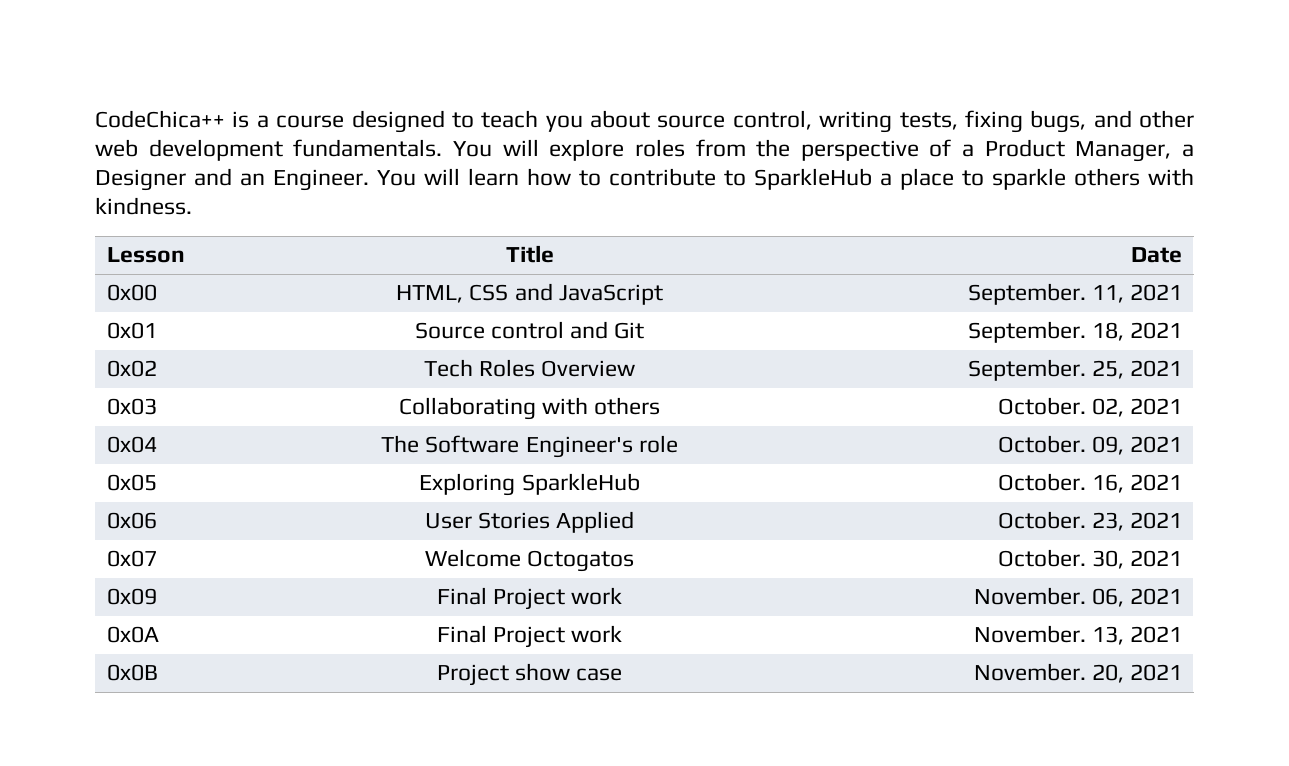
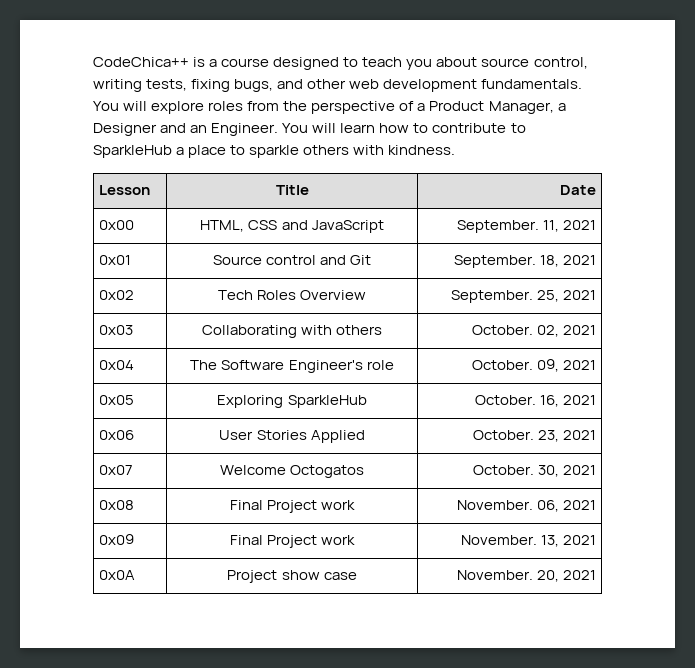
[106,588,157,605] 0x09 -> [99,500,135,510] 0x08
[106,626,159,643] 0x0A -> [99,534,135,545] 0x09
[106,664,158,681] 0x0B -> [99,570,136,580] 0x0A

